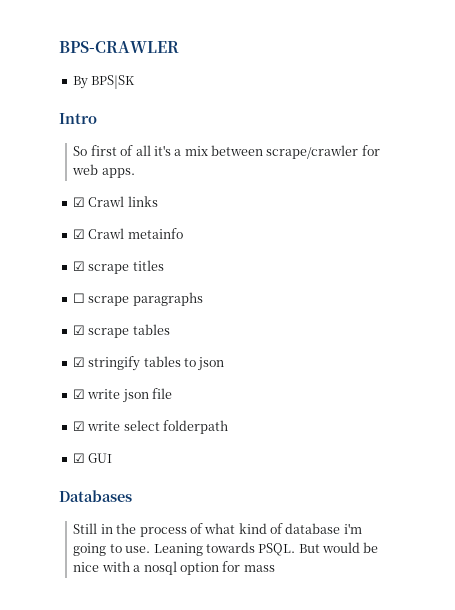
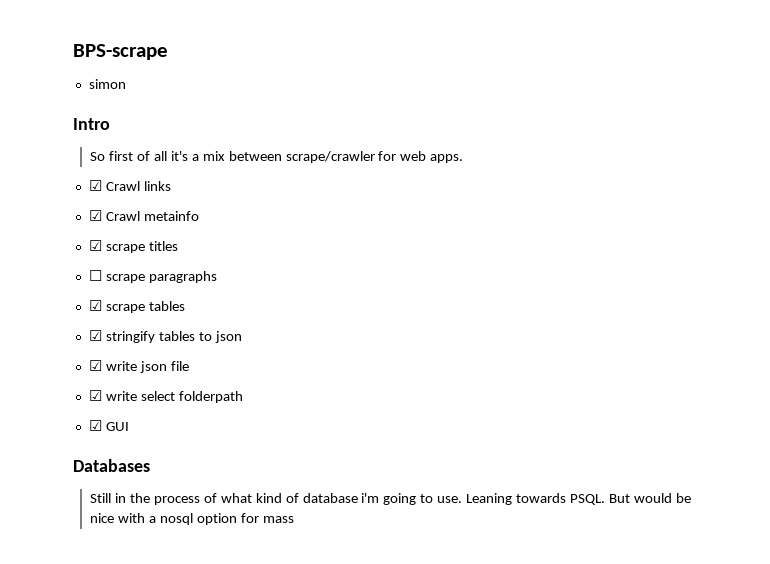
[59,41,179,53] [72,75,136,89] BPS-CRAWLER // By BPS|SK -> [73,44,168,60] [88,79,126,89] BPS-scrape // simon

